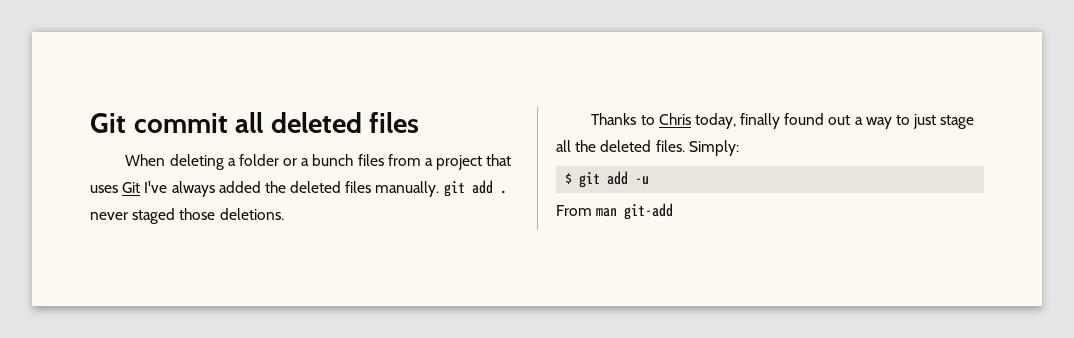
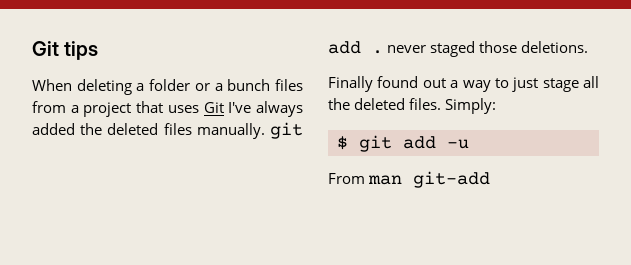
[90,112,420,133] Git commit all deleted files -> [32,41,99,60] Git tips
[591,113,781,129] Thanks to Chris today, finally -> [328,76,373,92] Finally

